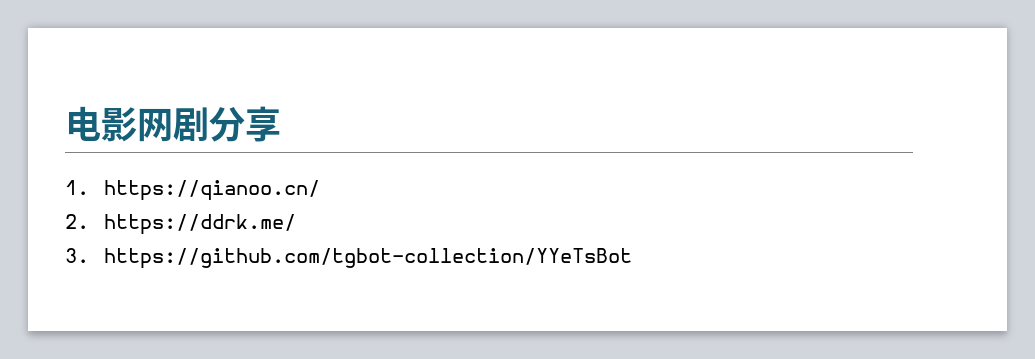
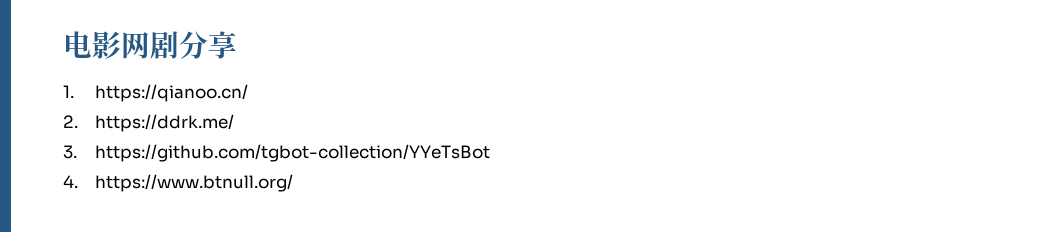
(633, 258) none -> [63,174,293,192] // 4. https://www.btnull.org/

